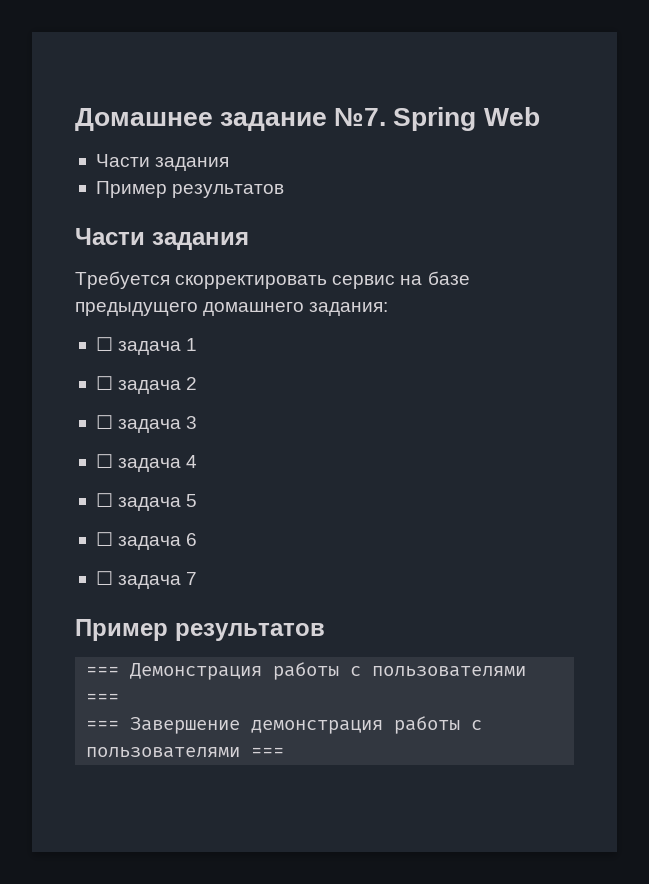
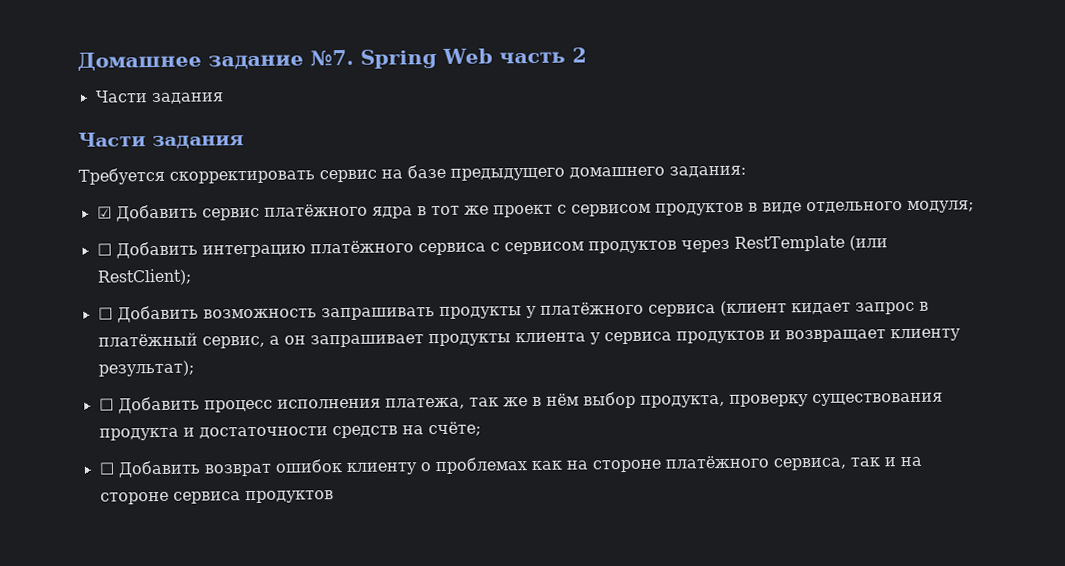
[95,154,230,171] [95,181,285,198] // Части задания // Пример результатов -> [498,47,587,64] [94,90,224,105] часть 2 // Части задания
[95,337,198,355] [95,376,198,394] [95,415,198,433] [95,454,198,472] [95,493,198,511] [95,532,198,550] [95,571,198,589] [75,619,325,641] [86,662,527,680] [86,693,120,703] [86,716,483,734] [86,747,285,758] ☐ задача 1 // ☐ задача 2 // ☐ задача 3 // ☐ задача 4 // ☐ задача 5 // ☐ задача 6 // ☐ задача 7 // Пример результатов // === Демонстрация работы с пользователями === // === Завершение демонстрация работы с пользователями === -> [96,200,974,222] [96,235,888,259] [96,268,191,286] [97,300,929,323] [97,328,961,349] [97,360,194,377] [98,391,943,414] [98,421,481,441] [98,455,922,478] [99,490,334,505] ☑ Добавить сервис платёжного ядра в тот же проект с сервисом продуктов в виде отдельного модуля; // ☐ Добавить интеграцию платёжного сервиса с сервисом продуктов через RestTemplate (или RestClient); // ☐ Добавить возможность запрашивать продукты у платёжного сервиса (клиент кидает запрос в платёжный сервис, а он запрашивает продукты клиента у сервиса продуктов и возвращает клиенту результат); // ☐ Добавить процесс исполнения платежа, так же в нём выбор продукта, проверку существования продукта и достаточности средств на счёте; // ☐ Добавить возврат ошибок клиенту о проблемах как на стороне платёжного сервиса, так и на стороне сервиса продуктов

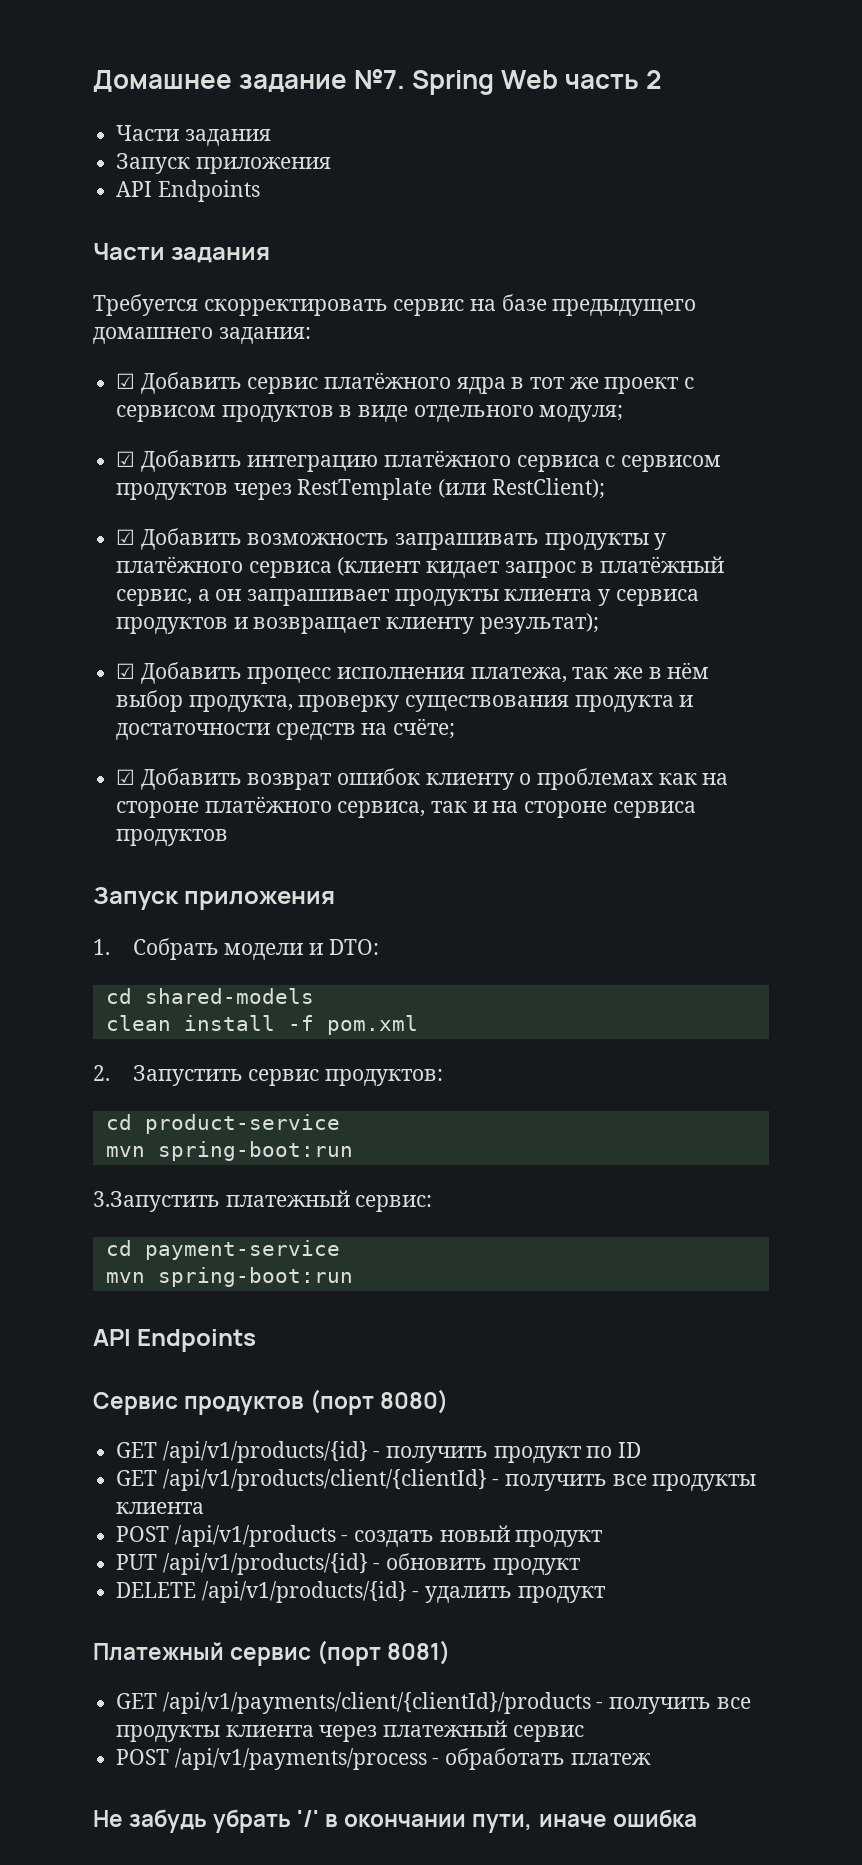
(224, 98) none -> [116,153,331,174] [116,180,260,202] // Запуск приложения // API Endpoints
[96,243,112,256] ☐ -> [116,451,136,467] ☑
[97,307,113,320] ☐ -> [116,529,136,545] ☑
[98,398,114,411] ☐ -> [116,663,136,679] ☑
[98,462,115,475] ☐ -> [116,769,136,785] ☑
(334, 497) none -> [93,887,336,910] [93,938,379,960] [105,988,314,1004] [105,1015,418,1035] [93,1065,443,1086] [105,1114,340,1134] [105,1141,353,1161] [93,1190,433,1212] [105,1240,340,1260] [105,1267,353,1287] [93,1329,257,1352] [93,1389,449,1415] [116,1441,642,1463] [116,1469,757,1491] [116,1502,205,1514] [116,1525,604,1547] [116,1553,581,1575] [116,1581,606,1603] [93,1640,451,1666] [116,1692,751,1714] [116,1720,584,1742] [116,1748,651,1770] [93,1809,697,1833] // Запуск приложения // 1. Собрать модели и DTO: // cd shared-models // clean install -f pom.xml // 2. Запустить сервис продуктов: // cd product-service // mvn spring-boot:run // 3.Запустить платежный сервис: // cd payment-service // mvn spring-boot:run // API Endpoints // Сервис продуктов (порт 8080) // GET /api/v1/products/{id} - получить продукт по ID // GET /api/v1/products/client/{clientId} - получить все продукты клиента // POST /api/v1/products - создать новый продукт // PUT /api/v1/products/{id} - обновить продукт // DELETE /api/v1/products/{id} - удалить продукт // Платежный сервис (порт 8081) // GET /api/v1/payments/client/{clientId}/products - получить все продукты клиента через платежный сервис // POST /api/v1/payments/process - обработать платеж // Не забудь убрать '/' в окончании пути, иначе ошибка

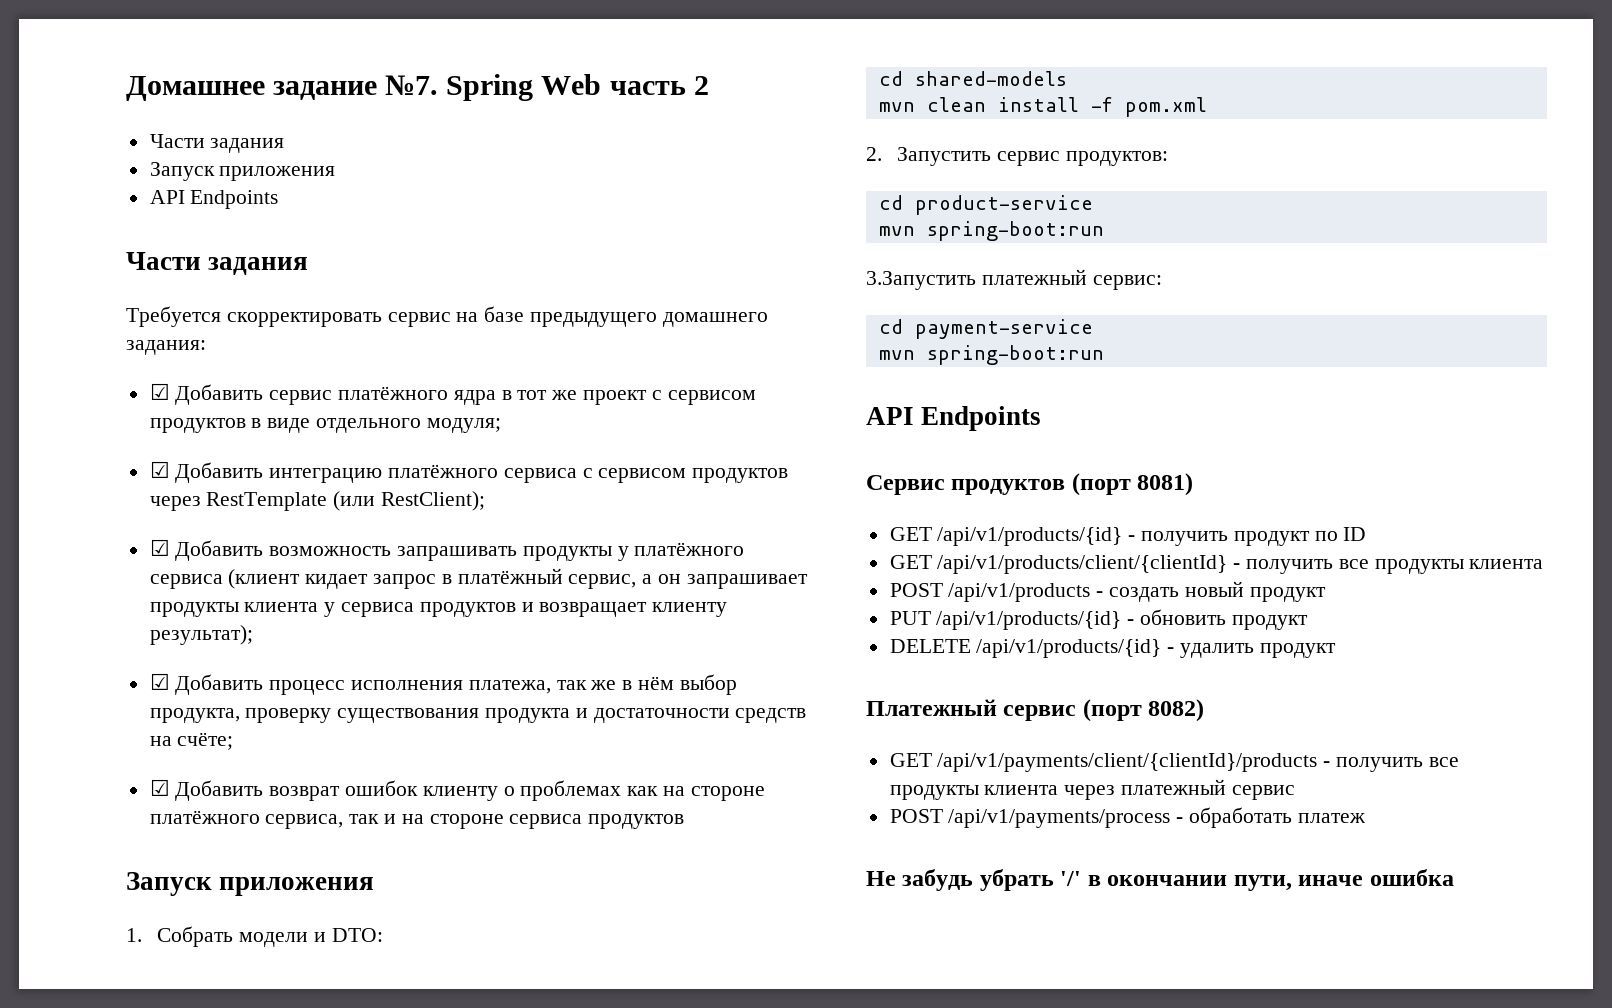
(314, 996) none -> [878,102,915,112] mvn
[380,1389,449,1414] 8080) -> [1137,473,1194,496] 8081)
[387,1640,451,1665] 8081) -> [1148,699,1205,722] 8082)

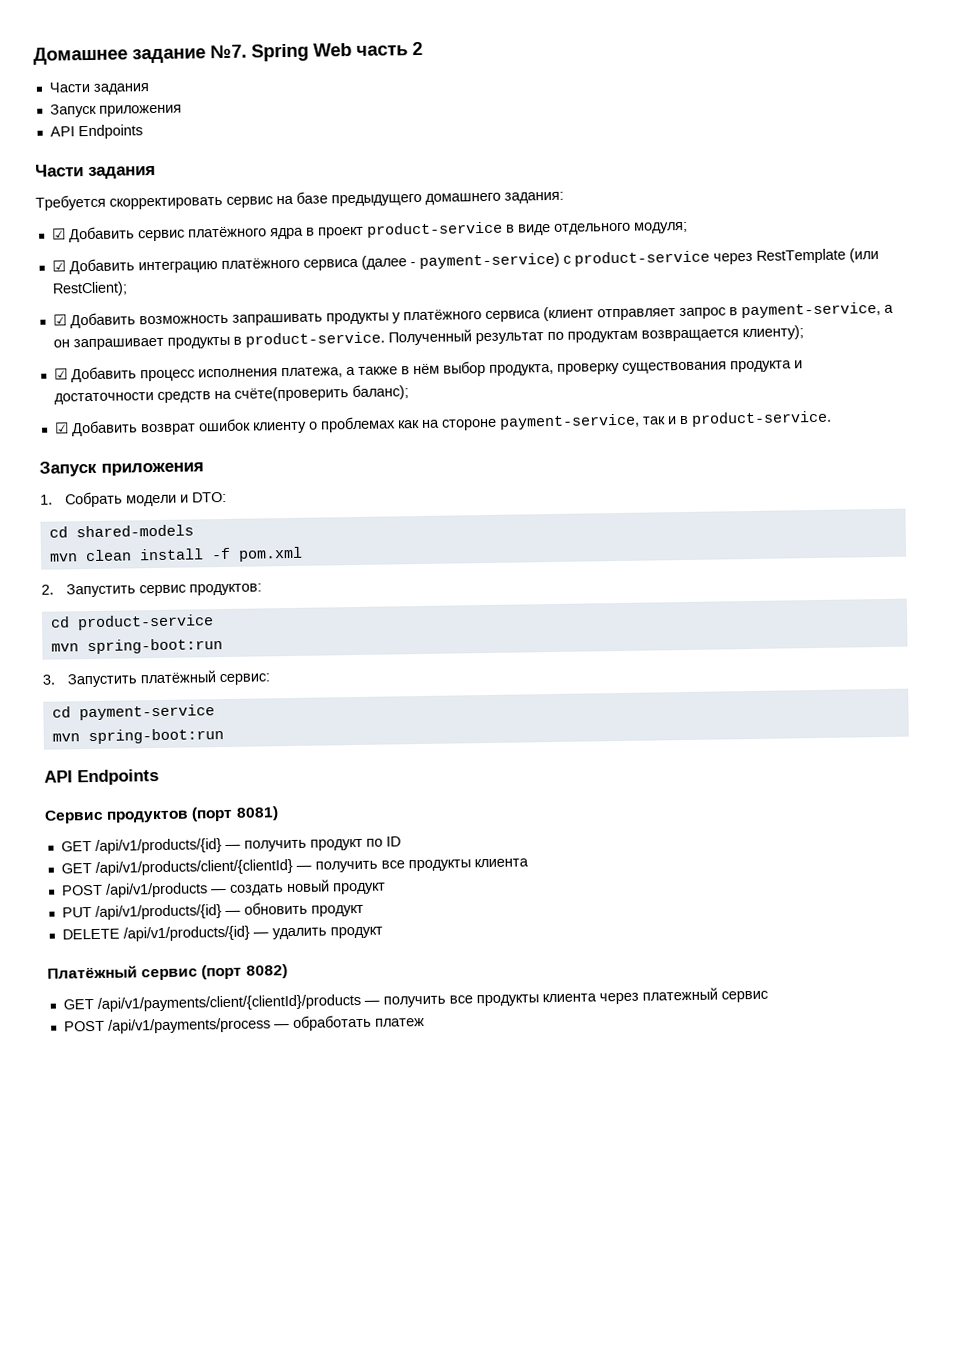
[517,390,756,405] [149,418,246,433] тот же проект с сервисом продуктов -> [317,221,503,239] проект product-service
[582,468,789,483] с сервисом продуктов -> [360,250,710,270] (далее - payment-service) с product-service
[305,574,369,589] кидает -> [596,308,676,321] отправляет
[457,568,637,589] платёжный сервис, -> [740,302,881,319] payment-service,
[244,602,728,617] [149,625,253,645] клиента у сервиса продуктов и возвращает клиенту результат); -> [232,325,804,348] в product-service. Полученный результат по продуктам возвращается клиенту);
[556,680,617,690] так же -> [345,366,398,376] а также
[177,732,234,750] счёте; -> [233,384,409,402] счёте(проверить баланс);
[149,810,685,829] платёжного сервиса, так и на стороне сервиса продуктов -> [498,410,832,430] payment-service, так и в product-service.
[866,269,1087,290] 3.Запустить платежный -> [42,670,217,688] 3. Запустить платёжный
[1128,535,1136,541] - -> [224,844,241,850] —
[1233,563,1241,569] - -> [295,865,312,870] —
[1096,591,1104,597] - -> [210,889,227,894] —
[1127,619,1135,625] - -> [224,910,241,916] —
[1167,647,1175,653] - -> [252,932,269,937] —
[866,699,997,716] Платежный -> [47,965,138,979] Платёжный
[1323,761,1331,767] - -> [363,1000,380,1005] —
[1176,817,1184,823] - -> [273,1024,290,1029] —
[866,869,1454,891] // Не забудь убрать '/' в окончании пути, иначе ошибка -> (425, 1022) none

